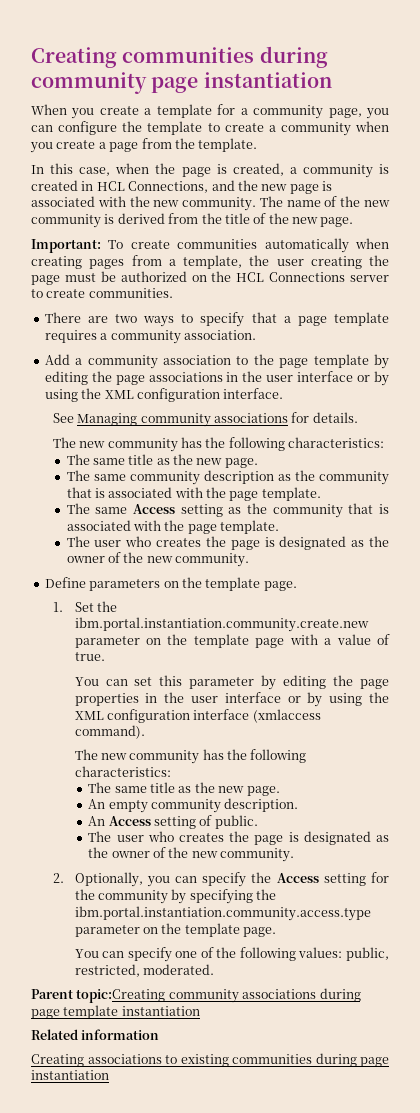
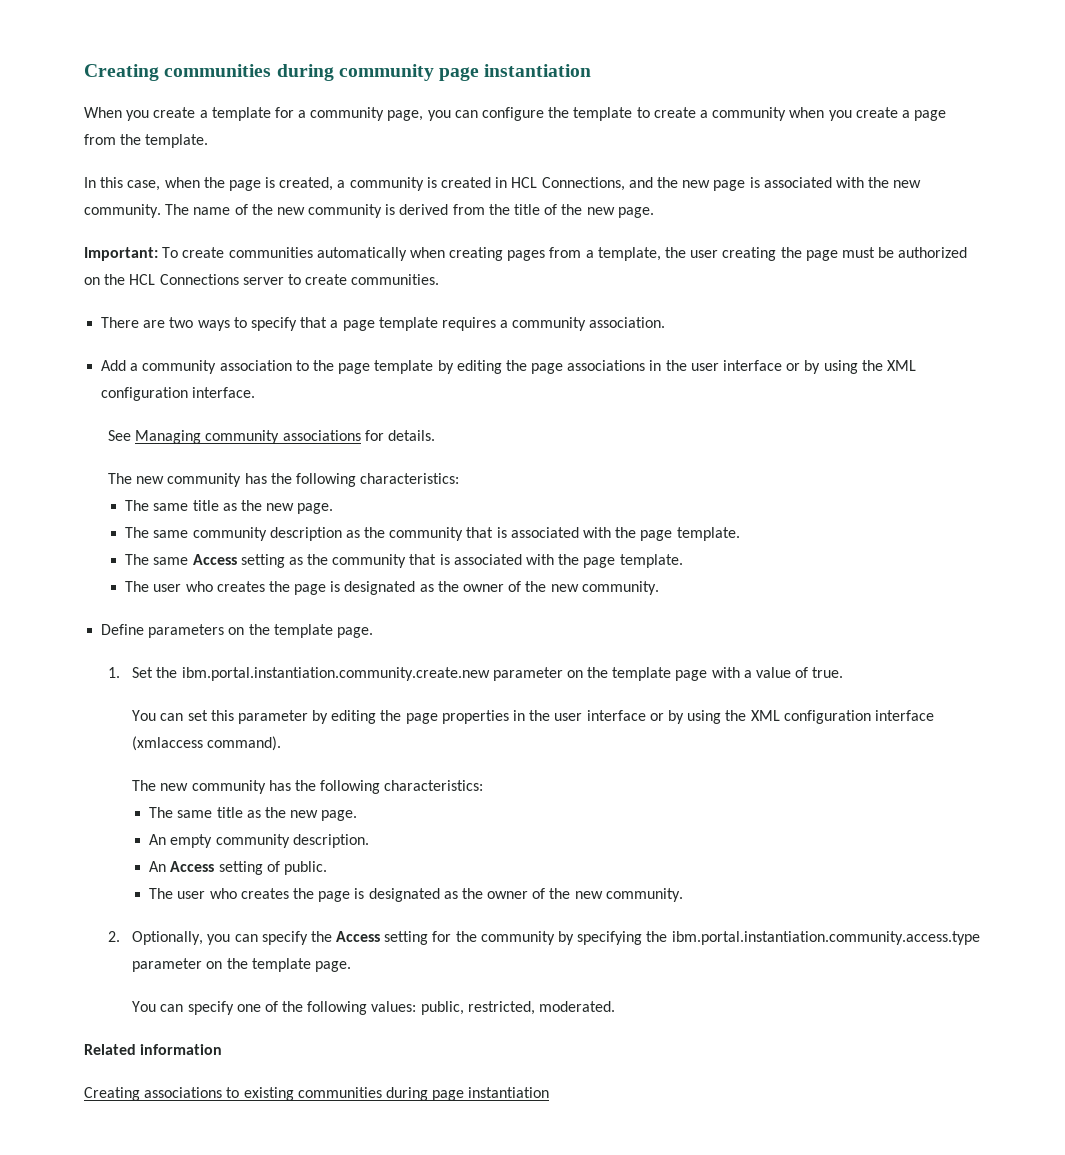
[31,988,361,1003] [31,1005,200,1019] // Parent topic:Creating community associations during page template instantiation -> (616, 1006) none

